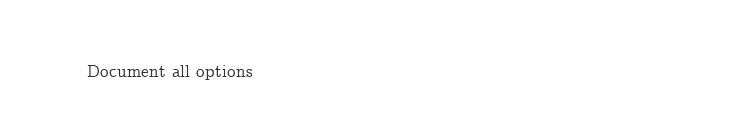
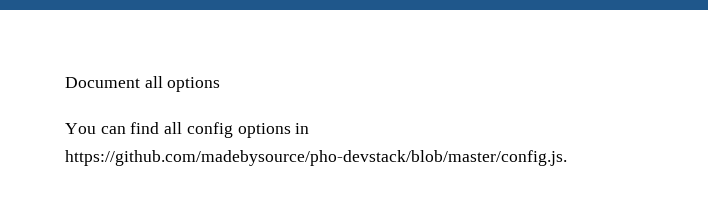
(253, 72) none -> [65,122,310,138] [65,150,567,166] // You can find all config options in https://github.com/madebysource/pho-devstack/blob/master/config.js.

